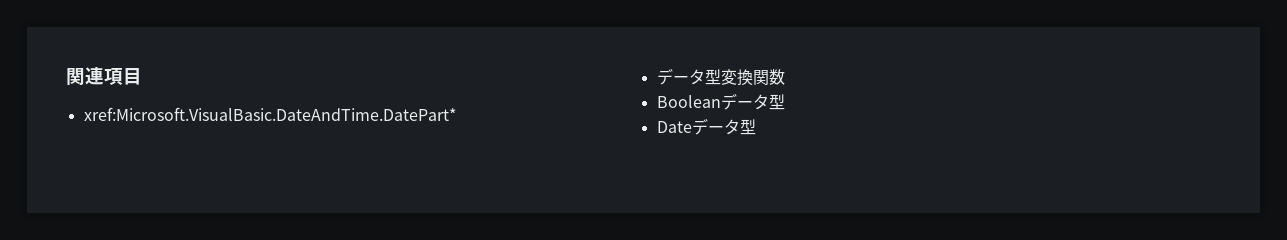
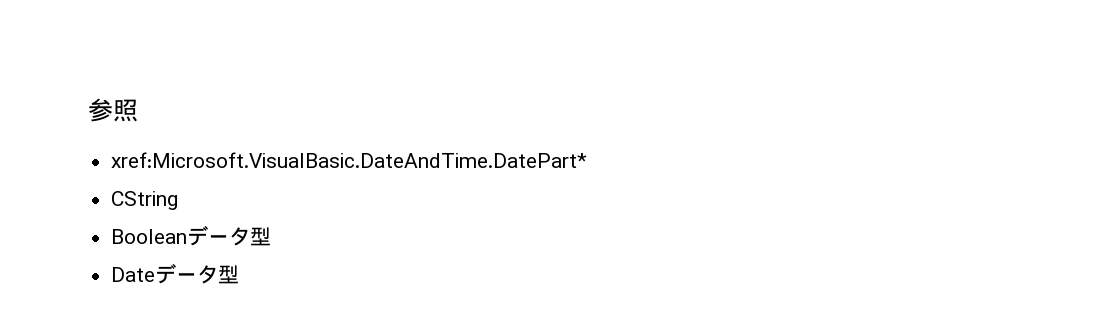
[66,67,142,85] 関連項目 -> [88,98,138,122] 参照
[656,68,785,86] データ型変換関数 -> [111,191,179,210] CString

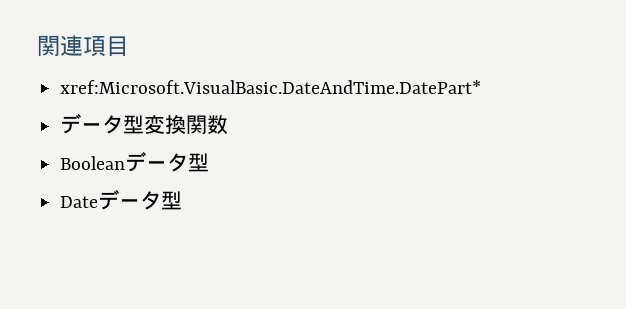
[88,98,138,122] 参照 -> [37,35,129,57] 関連項目
[111,191,179,210] CString -> [60,113,229,134] データ型変換関数

